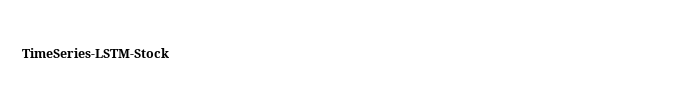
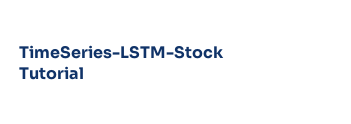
(169, 53) none -> [19,66,84,80] Tutorial

